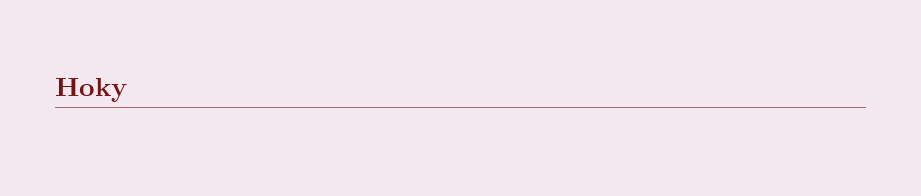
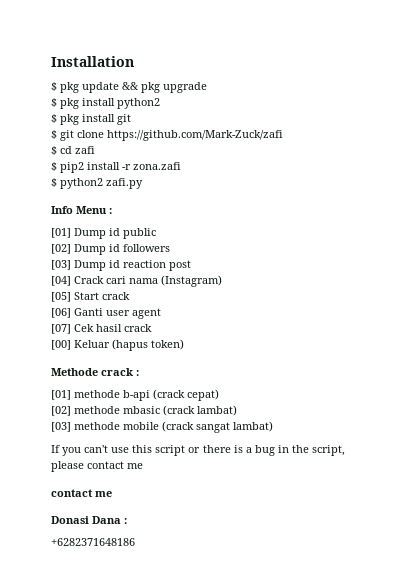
[55,78,127,102] Hoky -> [51,56,134,67] [51,82,207,93] [51,98,160,109] [51,114,131,125] [51,130,283,141] [51,146,95,155] [51,162,181,173] [51,178,143,189] [51,206,112,214] [51,228,156,239] [51,244,170,255] [51,260,191,271] [51,275,222,287] [51,292,130,302] [51,308,161,319] [51,324,152,334] [51,339,184,351] [51,368,139,376] [51,389,219,401] [51,405,237,416] [51,421,273,433] [51,445,345,456] [51,461,143,472] [51,489,112,497] [51,516,127,524] [51,538,135,546] Installation // $ pkg update && pkg upgrade // $ pkg install python2 // $ pkg install git // $ git clone https://github.com/Mark-Zuck/zafi // $ cd zafi // $ pip2 install -r zona.zafi // $ python2 zafi.py // Info Menu : // [01] Dump id public // [02] Dump id followers // [03] Dump id reaction post // [04] Crack cari nama (Instagram) // [05] Start crack // [06] Ganti user agent // [07] Cek hasil crack // [00] Keluar (hapus token) // Methode crack : // [01] methode b-api (crack cepat) // [02] methode mbasic (crack lambat) // [03] methode mobile (crack sangat lambat) // If you can't use this script or there is a bug in the script, please contact me // contact me // Donasi Dana : // +6282371648186

